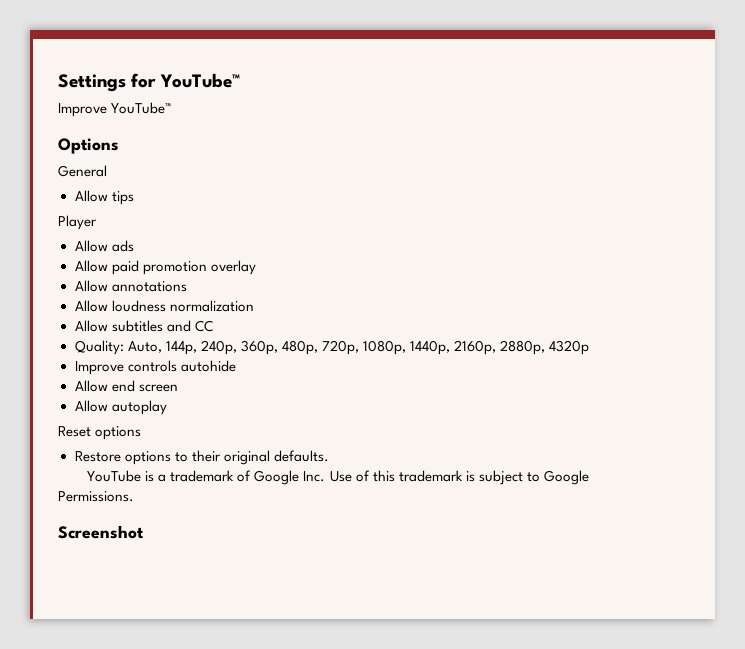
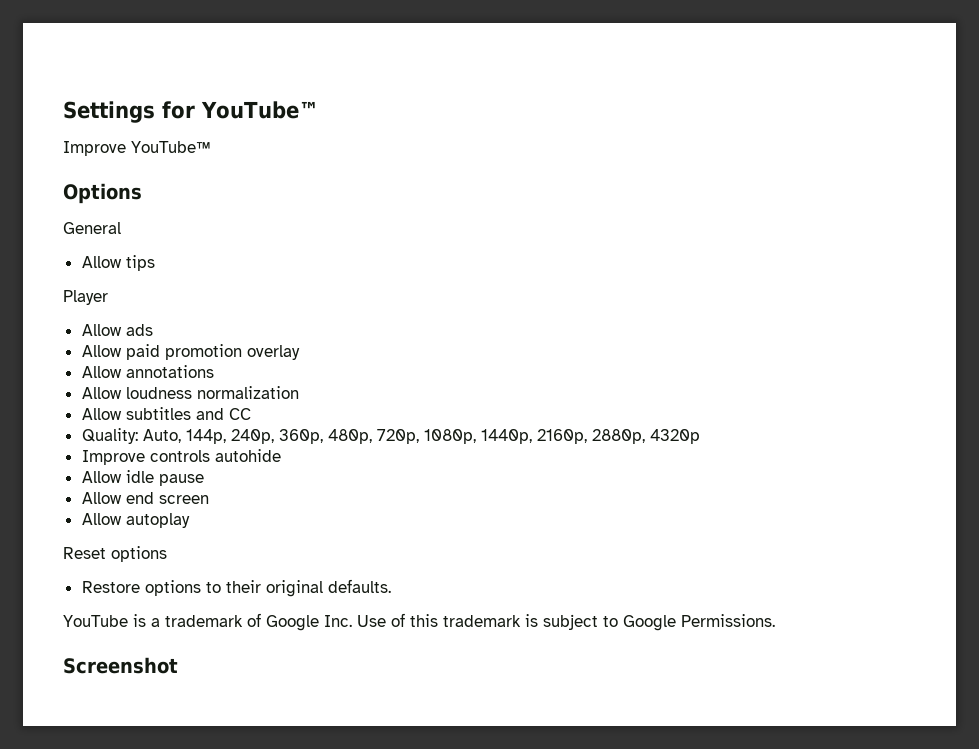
(236, 366) none -> [81,470,204,486] // Allow idle pause

